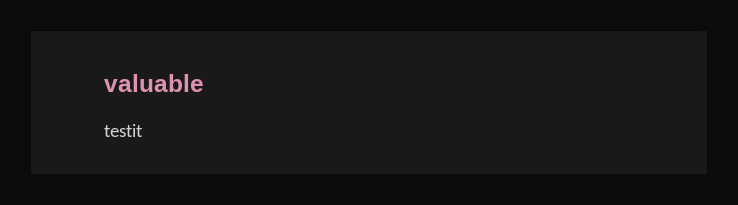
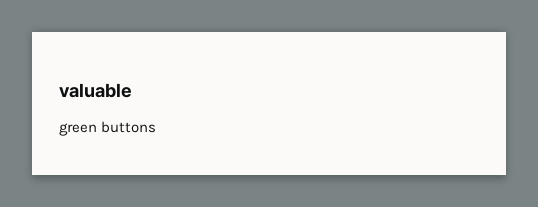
[104,124,143,137] testit -> [59,121,157,136] green buttons

